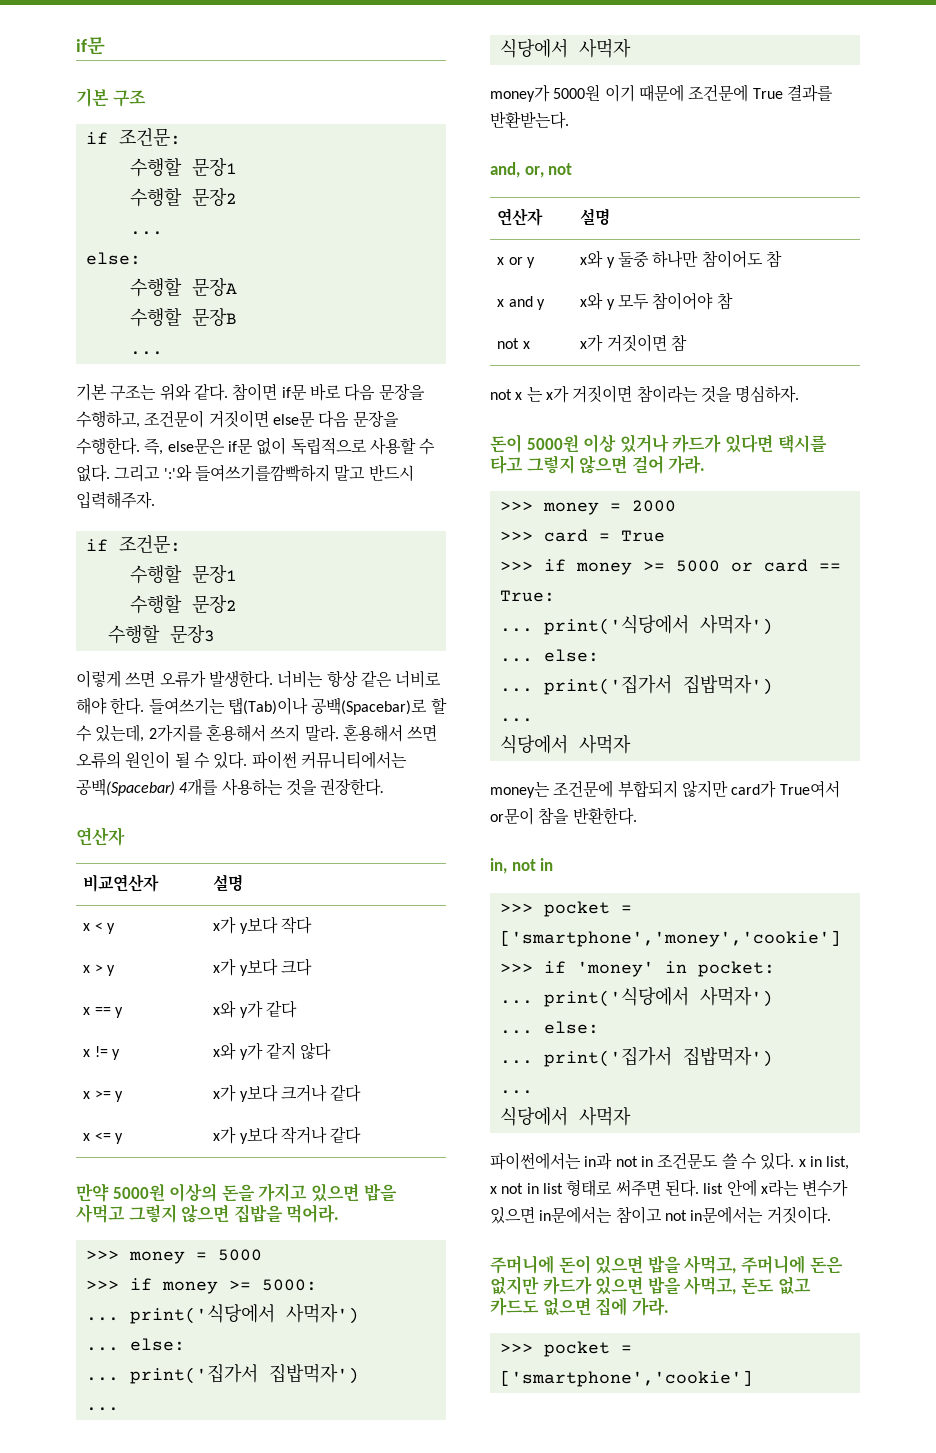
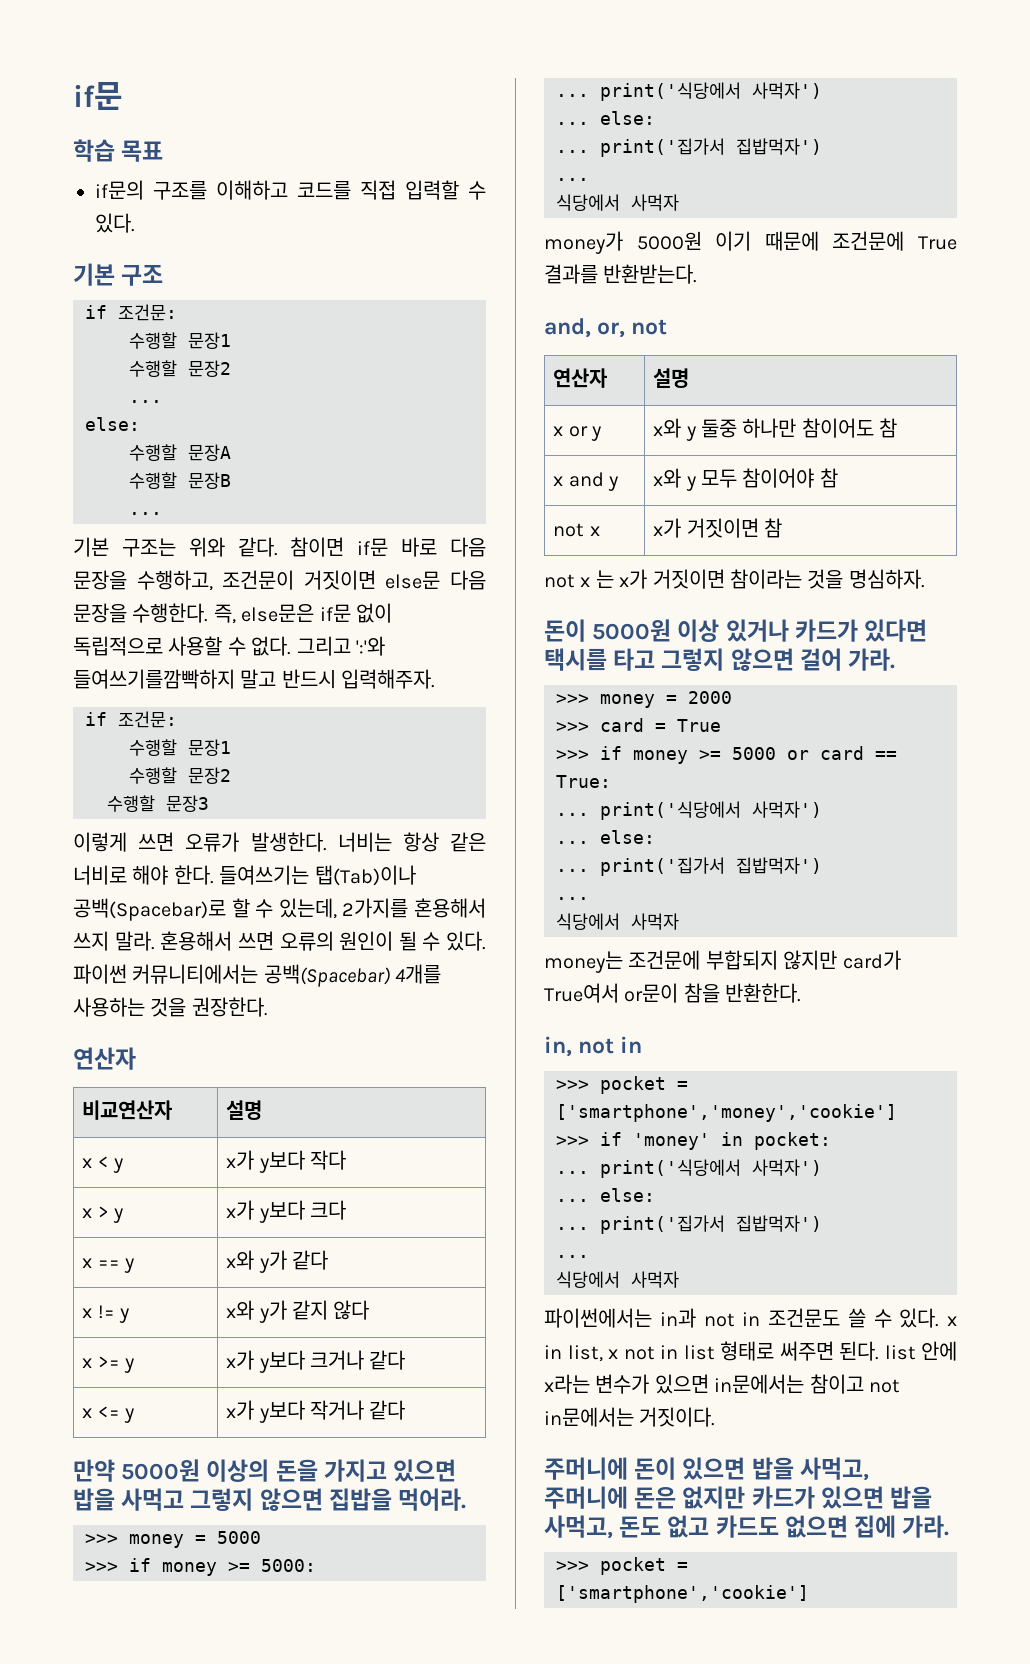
[76,37,105,55] if문 -> [73,82,123,110] [73,139,164,162] [95,180,486,200] [95,213,135,233] if문 // 학습 목표 // if문의 구조를 이해하고 코드를 직접 입력할 수 있다.

